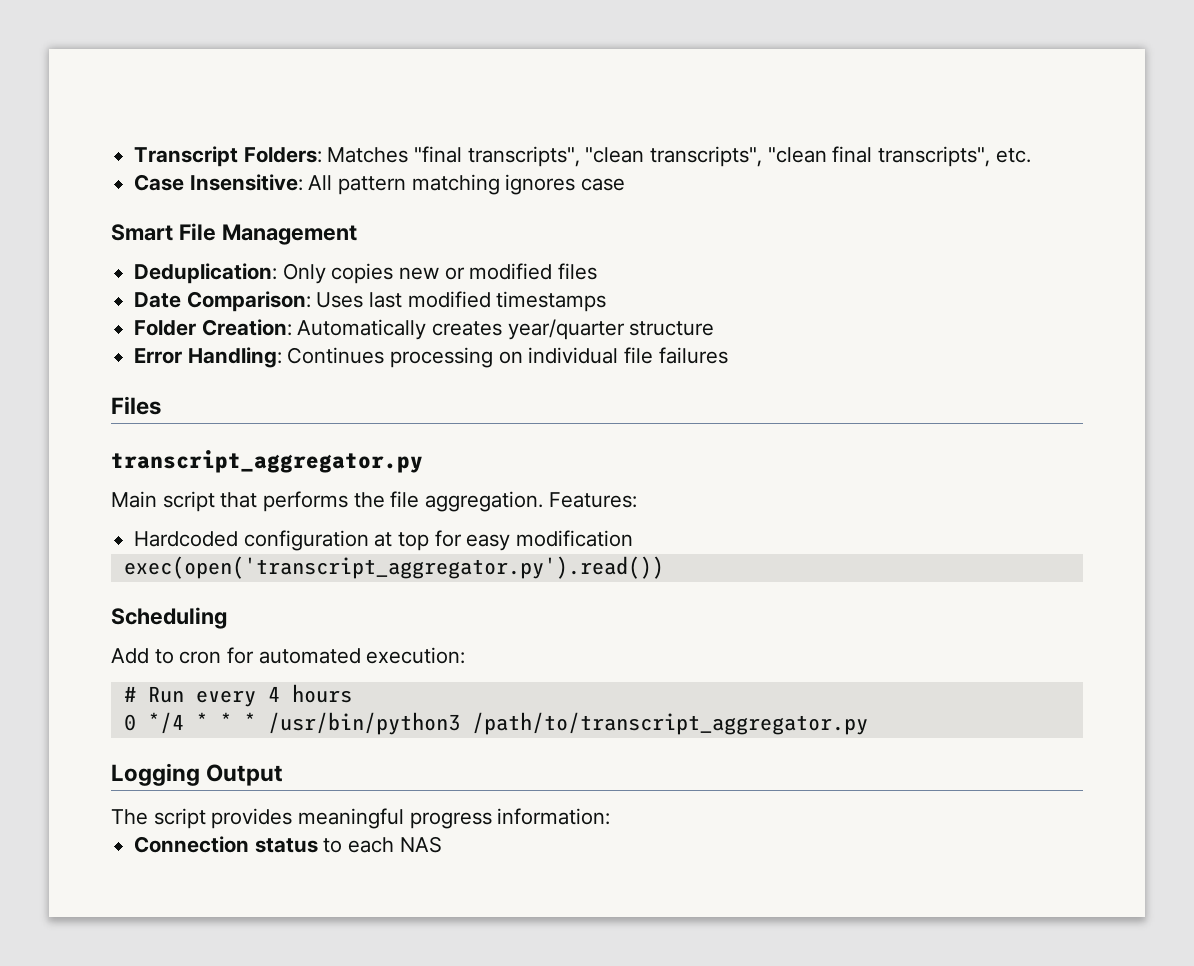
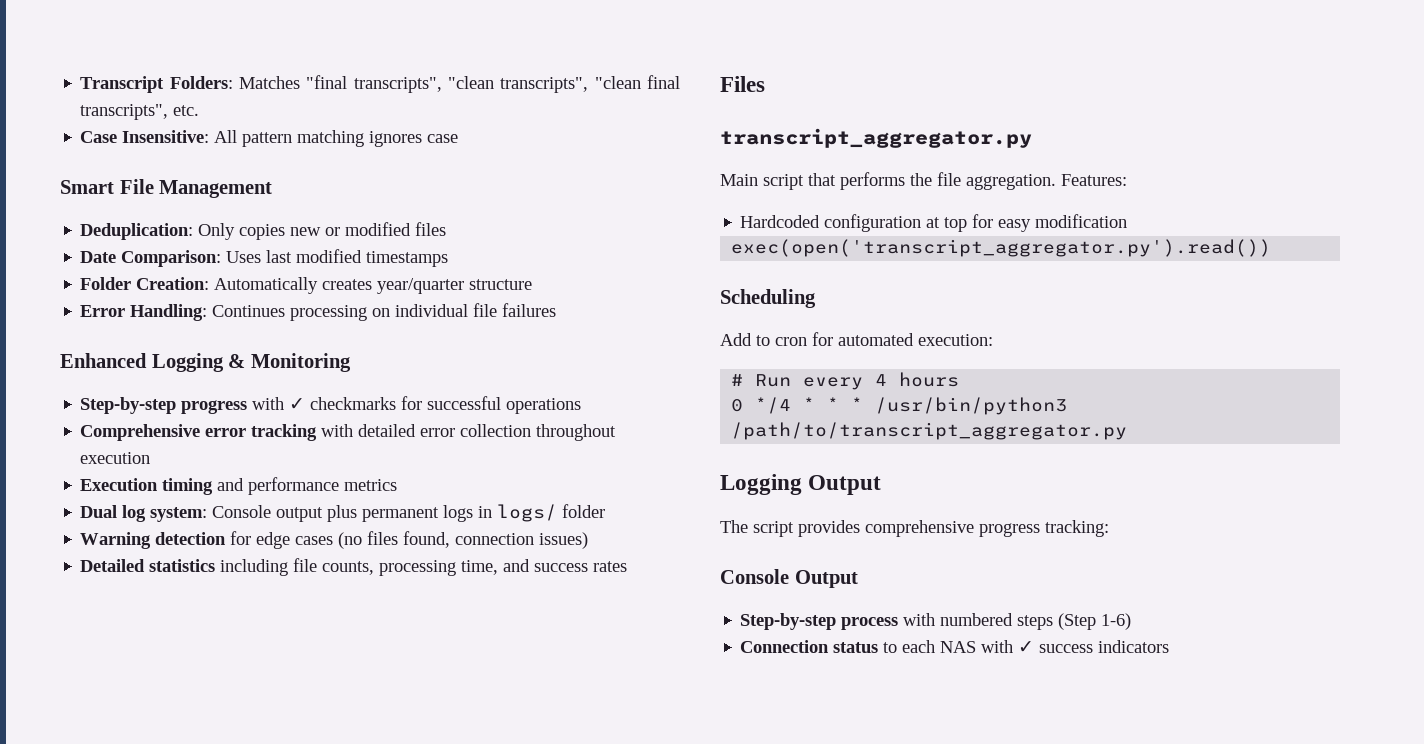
(728, 355) none -> [60,353,351,372] [80,396,582,414] [80,424,617,441] [80,452,151,464] [80,477,398,495] [80,504,606,522] [80,531,589,549] [80,558,628,576] // Enhanced Logging & Monitoring // Step-by-step progress with ✓ checkmarks for successful operations // Comprehensive error tracking with detailed error collection throughout execution // Execution timing and performance metrics // Dual log system: Console output plus permanent logs in logs/ folder // Warning detection for edge cases (no files found, connection issues) // Detailed statistics including file counts, processing time, and success rates
[298,808,611,829] meaningful progress information: -> [865,520,1109,537] [720,569,858,588] [740,613,1132,630] comprehensive progress tracking: // Console Output // Step-by-step process with numbered steps (Step 1-6)
(442, 844) none -> [981,640,1170,653] with ✓ success indicators

